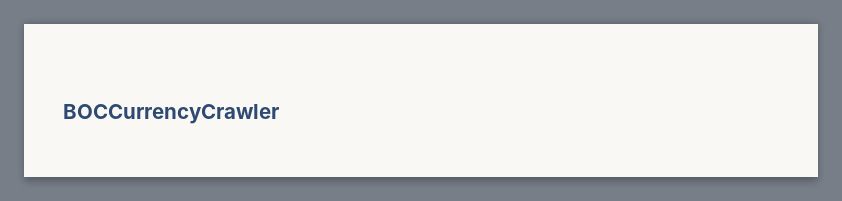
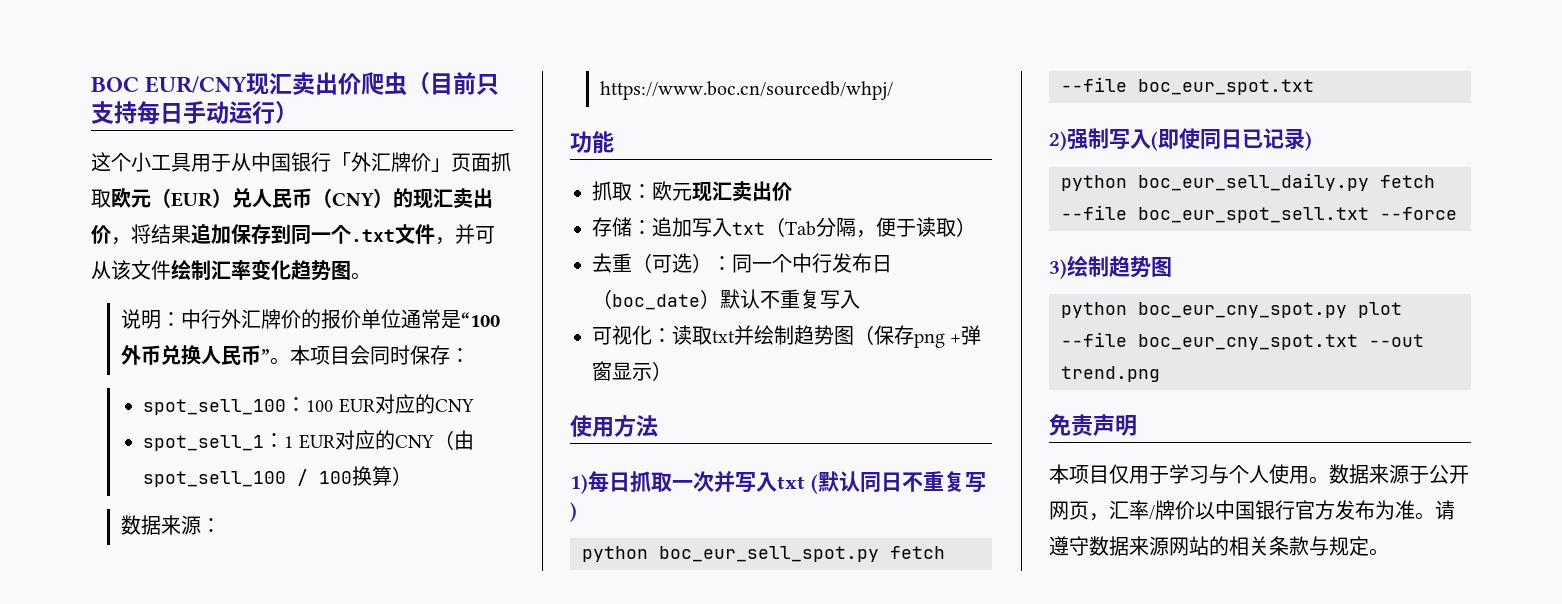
[63,104,279,124] BOCCurrencyCrawler -> [91,72,500,95] [91,101,298,125] [91,152,511,172] [91,188,493,209] [91,224,495,245] [91,259,371,281] [121,309,501,329] [121,345,471,365] [143,394,474,415] [143,430,474,451] [143,466,413,487] [121,515,222,535] [600,81,894,100] [570,131,614,153] [592,181,792,202] [592,217,976,238] [592,253,892,273] [592,289,860,310] [592,325,982,348] [592,361,672,381] [570,415,658,437] [570,471,986,494] [570,502,577,522] [582,546,945,562] [1061,77,1314,95] [1049,128,1312,151] [1061,173,1435,191] [1061,205,1457,223] [1049,255,1172,279] [1061,302,1402,318] [1061,332,1424,350] [1061,366,1160,382] [1049,414,1137,436] [1049,464,1469,484] [1049,500,1455,521] [1049,536,1389,556] BOC EUR/CNY现汇卖出价爬虫（目前只支持每日手动运行） // 这个小工具用于从中国银行「外汇牌价」页面抓取欧元（EUR）兑人民币（CNY）的现汇卖出价，将结果追加保存到同一个.txt文件，并可从该文件绘制汇率变化趋势图。 // 说明：中行外汇牌价的报价单位通常是“100外币兑换人民币”。本项目会同时保存： // spot_sell_100：100 EUR对应的CNY // spot_sell_1：1 EUR对应的CNY（由spot_sell_100 / 100换算） // 数据来源：https://www.boc.cn/sourcedb/whpj/ // 功能 // 抓取：欧元现汇卖出价 // 存储：追加写入txt（Tab分隔，便于读取） // 去重（可选）：同一个中行发布日（boc_date）默认不重复写入 // 可视化：读取txt并绘制趋势图（保存png +弹窗显示） // 使用方法 // 1)每日抓取一次并写入txt (默认同日不重复写) // python boc_eur_sell_spot.py fetch --file boc_eur_spot.txt // 2)强制写入(即使同日已记录) // python boc_eur_sell_daily.py fetch --file boc_eur_spot_sell.txt --force // 3)绘制趋势图 // python boc_eur_cny_spot.py plot --file boc_eur_cny_spot.txt --out trend.png // 免责声明 // 本项目仅用于学习与个人使用。数据来源于公开网页，汇率/牌价以中国银行官方发布为准。请遵守数据来源网站的相关条款与规定。

